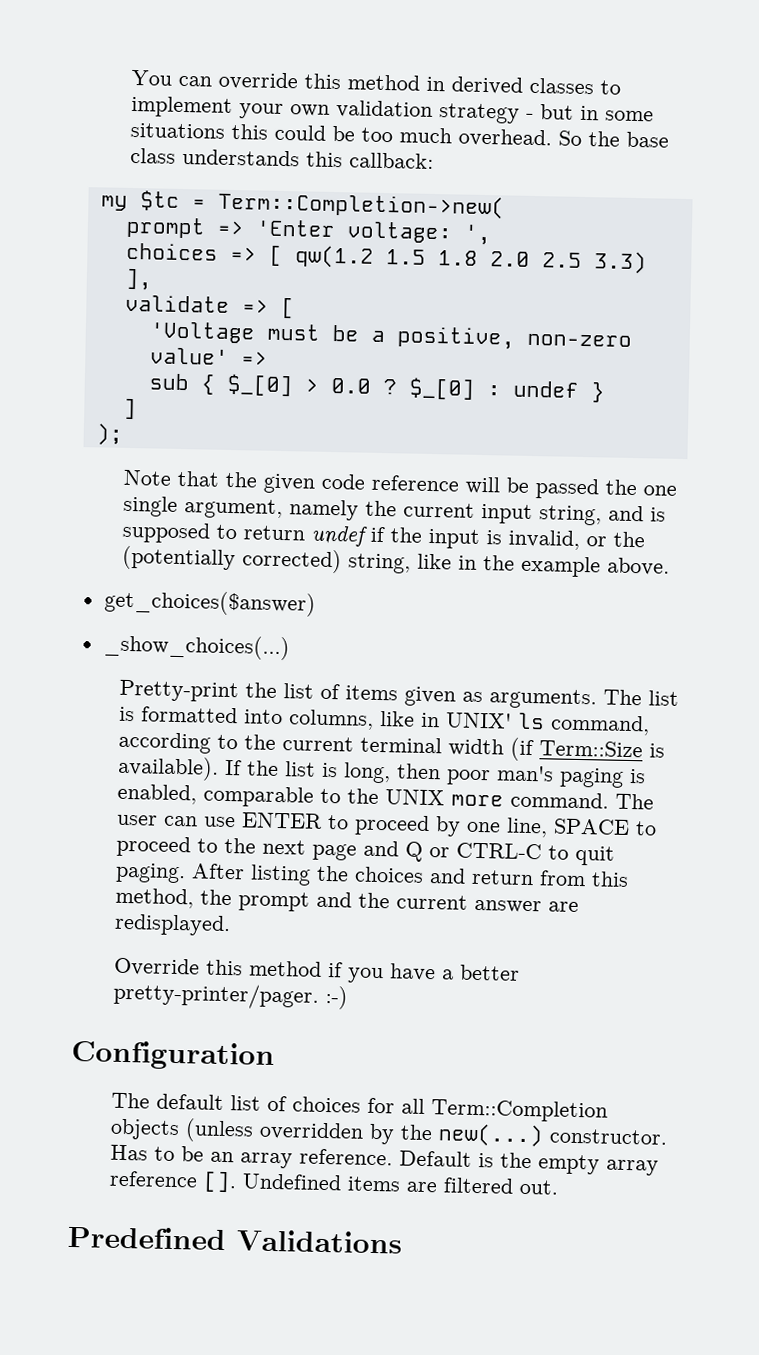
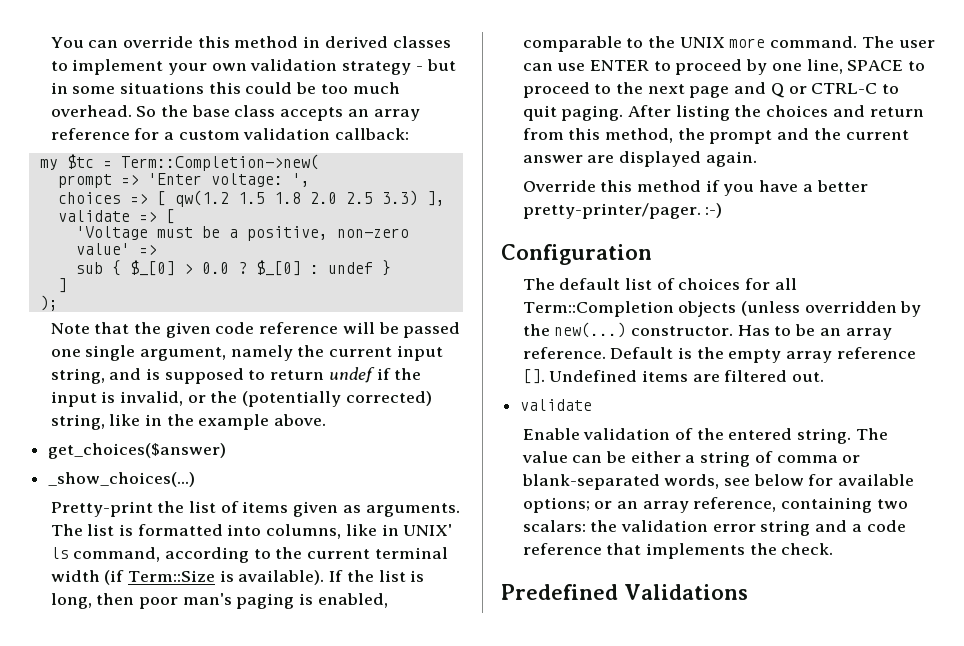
[182,148,344,168] understands this -> [280,107,420,121] [50,128,331,140] accepts an array reference for a custom validation
[605,479,638,496] the -> (461, 330) none
[114,913,232,937] redisplayed. -> [619,151,757,167] displayed again.
(560, 1187) none -> [520,399,593,411] [522,428,888,444] [521,451,861,467] [521,474,915,490] [522,497,908,513] [522,520,906,536] [522,543,834,559] // validate // Enable validation of the entered string. The value can be either a string of comma or blank-separated words, see below for available options; or an array reference, containing two scalars: the validation error string and a code reference that implements the check.

